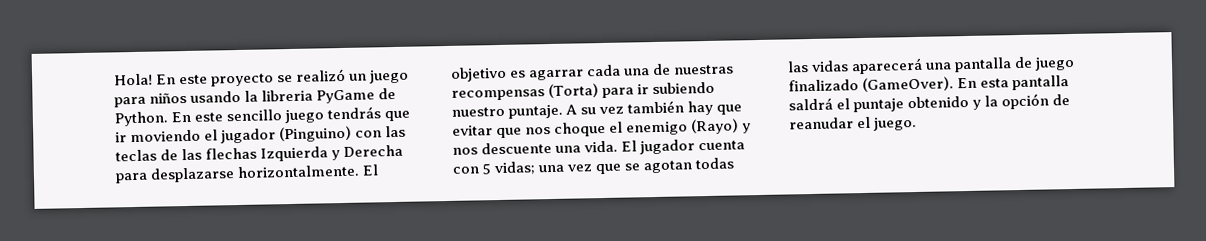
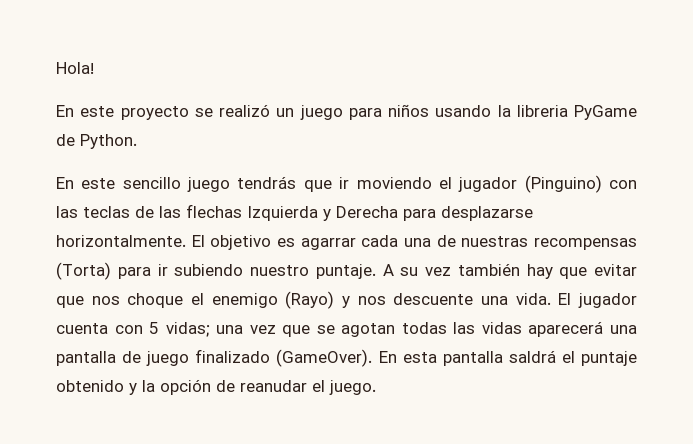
(153, 79) none -> (94, 68) //
(169, 119) none -> (137, 141) //

